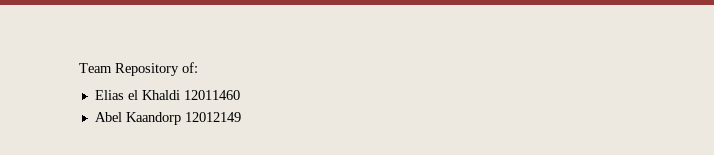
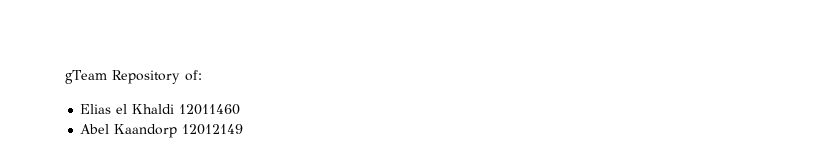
[79,63,112,73] Team -> [65,70,107,84] gTeam

